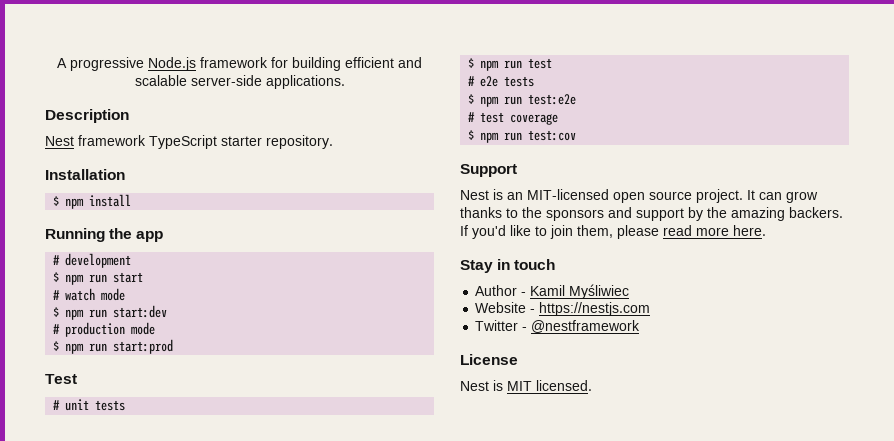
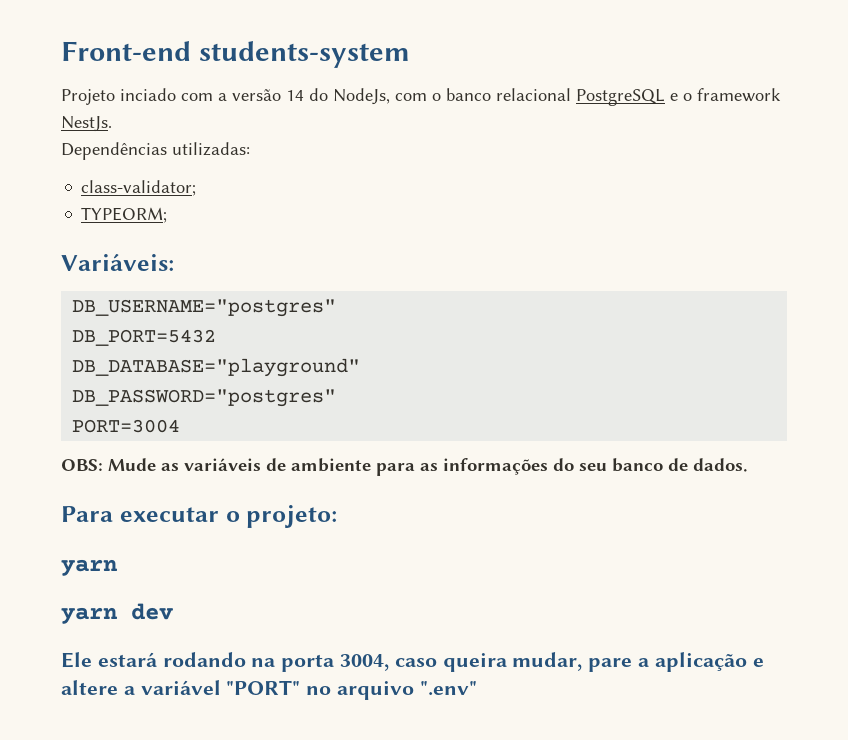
[57,57,422,71] [134,75,345,89] [45,109,129,123] [45,135,333,149] [45,169,125,180] [53,194,132,209] [45,228,164,242] [53,253,132,268] [53,272,144,285] [53,288,126,301] [53,305,168,320] [53,322,156,337] [53,339,174,354] [45,374,77,384] [53,399,126,411] [468,58,553,71] [468,76,535,87] [468,94,577,107] [468,112,559,125] [468,130,577,143] [460,164,517,177] [460,189,818,203] [460,207,843,221] [460,225,766,239] [460,259,556,273] [475,284,630,299] [475,302,651,316] [475,320,641,333] [460,354,518,365] [460,380,592,391] A progressive Node.js framework for building efficient and scalable server-side applications. // Description // Nest framework TypeScript starter repository. // Installation // $ npm install // Running the app // # development // $ npm run start // # watch mode // $ npm run start:dev // # production mode // $ npm run start:prod // Test // # unit tests // $ npm run test // # e2e tests // $ npm run test:e2e // # test coverage // $ npm run test:cov // Support // Nest is an MIT-licensed open source project. It can grow thanks to the sponsors and support by the amazing backers. If you'd like to join them, please read more here. // Stay in touch // Author - Kamil Myśliwiec // Website - https://nestjs.com // Twitter - @nestframework // License // Nest is MIT licensed. -> [61,41,410,68] [61,88,781,106] [61,116,112,132] [61,142,250,160] [81,180,197,196] [81,207,168,223] [61,254,174,271] [72,299,337,317] [72,329,217,346] [72,358,361,377] [72,389,337,407] [72,419,181,433] [61,458,748,476] [61,505,338,528] [61,559,118,576] [61,603,173,624] [61,652,764,672] [61,680,477,700] Front-end students-system // Projeto inciado com a versão 14 do NodeJs, com o banco relacional PostgreSQL e o framework NestJs. // Dependências utilizadas: // class-validator; // TYPEORM; // Variáveis: // DB_USERNAME="postgres" // DB_PORT=5432 // DB_DATABASE="playground" // DB_PASSWORD="postgres" // PORT=3004 // OBS: Mude as variáveis de ambiente para as informações do seu banco de dados. // Para executar o projeto: // yarn // yarn dev // Ele estará rodando na porta 3004, caso queira mudar, pare a aplicação e altere a variável "PORT" no arquivo ".env"

